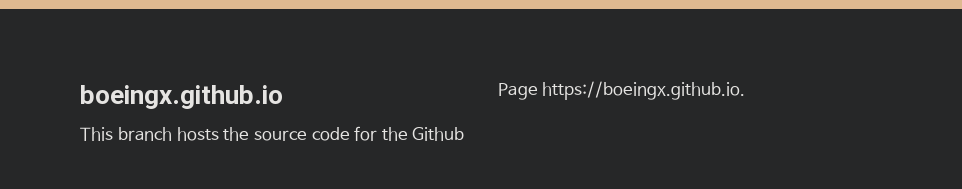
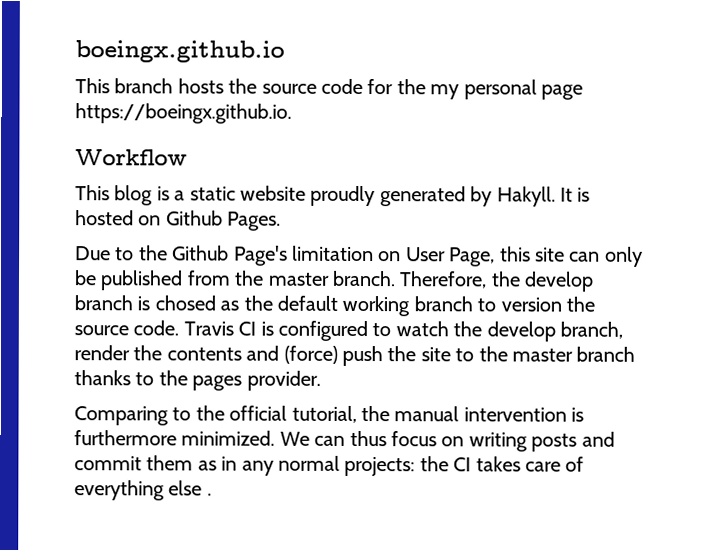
[412,127,464,141] [498,81,746,100] Github Page https://boeingx.github.io. -> [430,79,583,100] [75,103,292,124] [75,149,187,166] [75,185,591,207] [75,210,282,231] [75,245,643,267] [74,270,595,292] [74,295,595,317] [74,320,623,342] [74,345,636,367] [74,370,321,391] [74,405,585,426] [74,430,615,452] [74,455,585,477] [74,480,212,501] my personal page https://boeingx.github.io. // Workflow // This blog is a static website proudly generated by Hakyll. It is hosted on Github Pages. // Due to the Github Page's limitation on User Page, this site can only be published from the master branch. Therefore, the develop branch is chosed as the default working branch to version the source code. Travis CI is configured to watch the develop branch, render the contents and (force) push the site to the master branch thanks to the pages provider. // Comparing to the official tutorial, the manual intervention is furthermore minimized. We can thus focus on writing posts and commit them as in any normal projects: the CI takes care of everything else .

